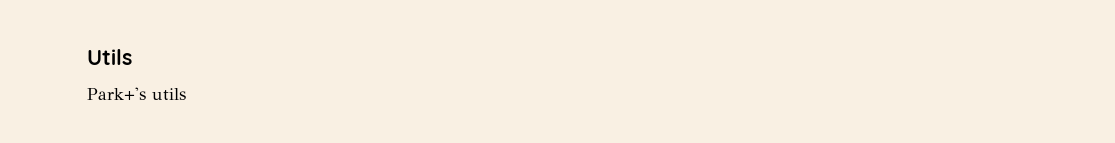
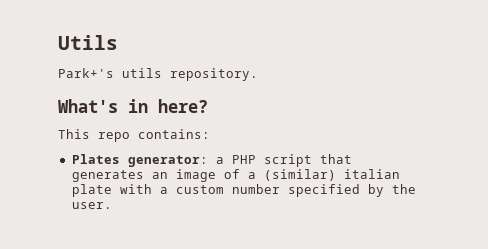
(186, 94) none -> [170,68,258,81] [58,99,208,113] [58,129,210,142] [71,154,352,167] [71,169,400,182] [71,184,416,197] [71,202,112,209] repository. // What's in here? // This repo contains: // Plates generator: a PHP script that generates an image of a (similar) italian plate with a custom number specified by the user.

